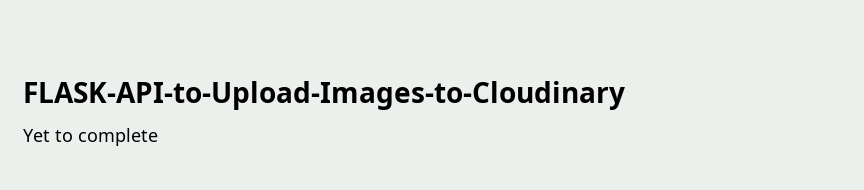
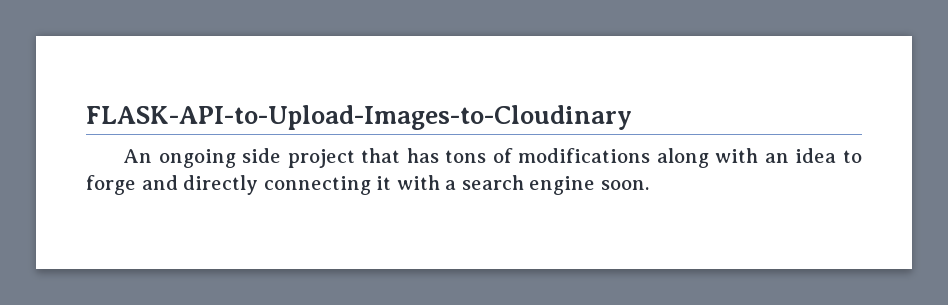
[23,128,158,146] Yet to complete -> [123,148,863,168] [86,175,649,195] An ongoing side project that has tons of modifications along with an idea to forge and directly connecting it with a search engine soon.

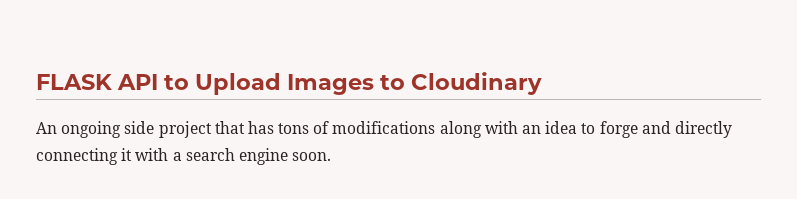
[86,105,632,130] FLASK-API-to-Upload-Images-to-Cloudinary -> [36,72,543,95] FLASK API to Upload Images to Cloudinary

